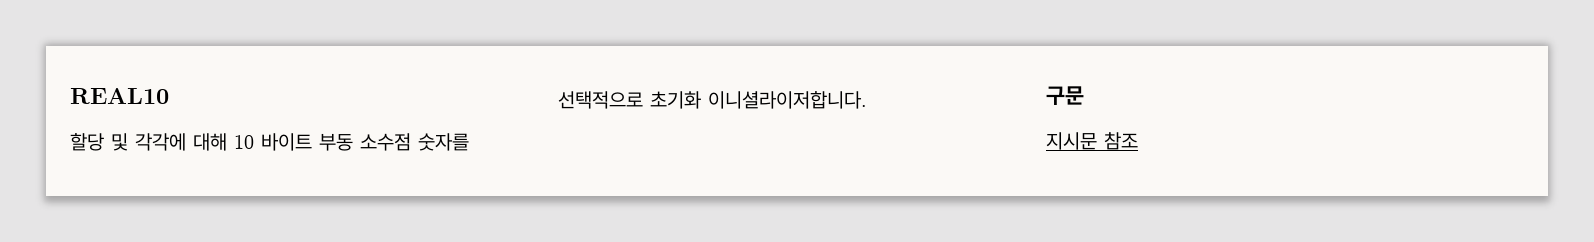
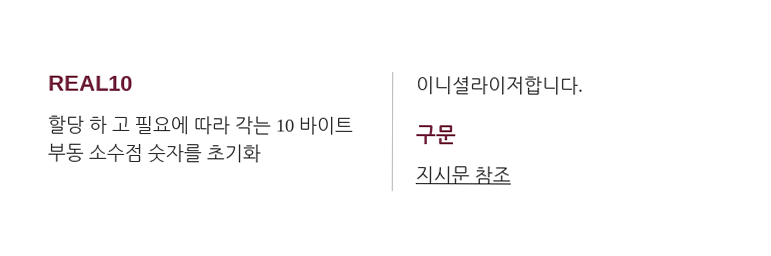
[111,133,227,151] 및 각각에 대해 -> [88,115,272,135] 하 고 필요에 따라 각는
[558,91,643,109] 선택적으로 -> (202, 153) none

